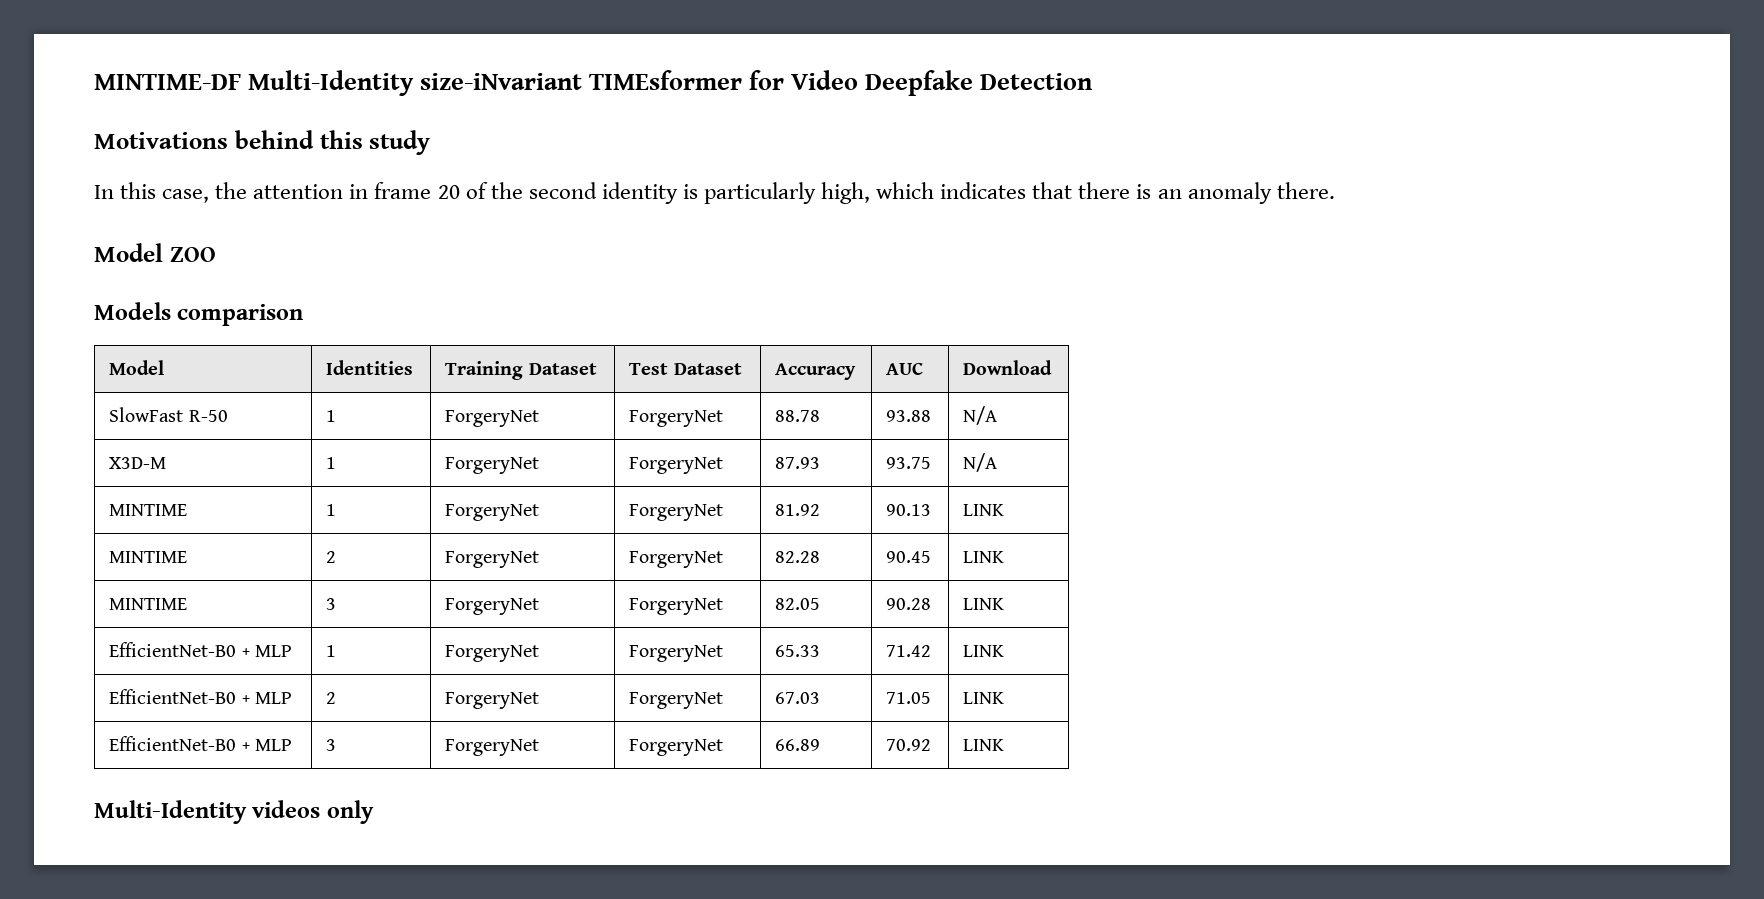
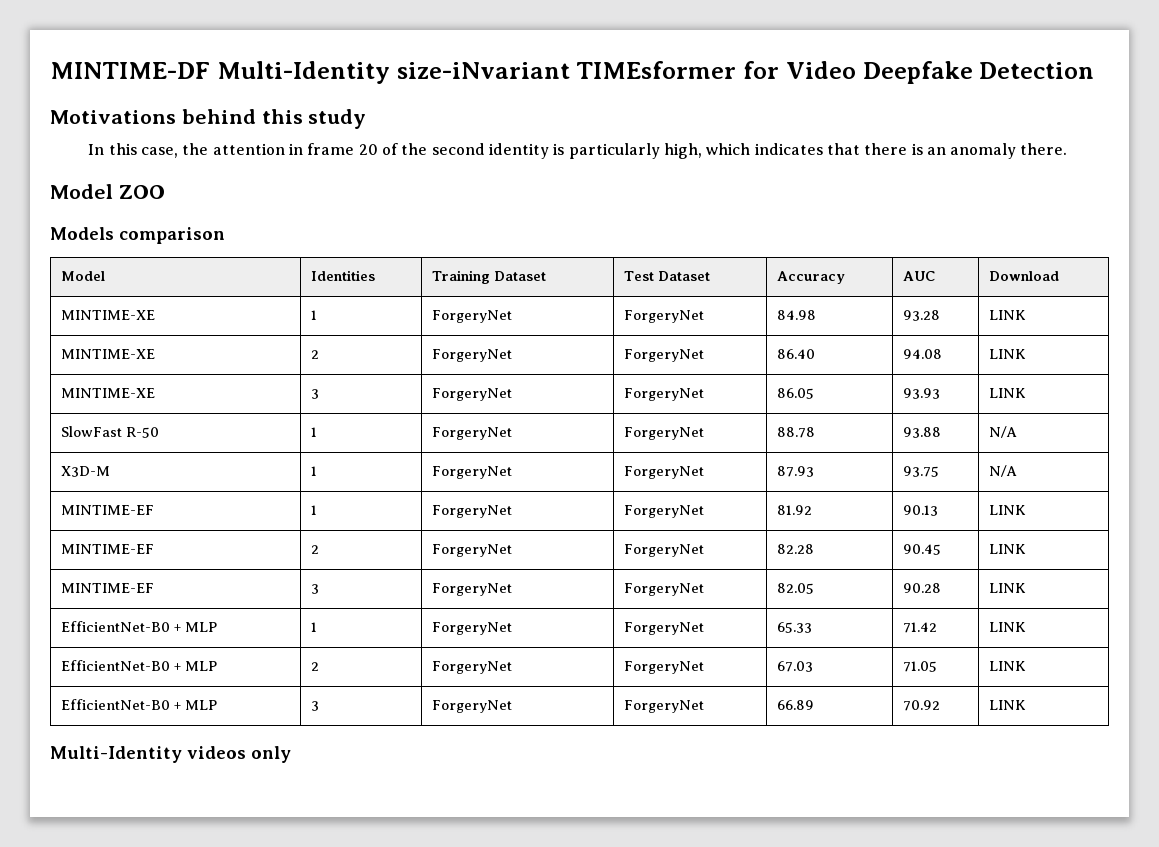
(1053, 367) none -> [61,310,156,320] [311,310,318,320] [432,310,513,323] [624,310,705,323] [777,310,817,320] [903,310,941,321] [989,310,1027,320] [61,349,156,359] [311,350,320,359] [432,349,513,362] [624,349,705,362] [777,349,816,359] [903,349,943,359] [989,349,1027,359] [61,388,156,398] [311,389,320,399] [432,388,513,401] [624,388,705,401] [777,388,815,399] [903,388,941,399] [989,388,1027,398] // MINTIME-XE | 1 | ForgeryNet | ForgeryNet | 84.98 | 93.28 | LINK // MINTIME-XE | 2 | ForgeryNet | ForgeryNet | 86.40 | 94.08 | LINK // MINTIME-XE | 3 | ForgeryNet | ForgeryNet | 86.05 | 93.93 | LINK
[109,504,188,516] MINTIME -> [61,505,155,515] MINTIME-EF
[109,551,188,563] MINTIME -> [61,544,155,554] MINTIME-EF
[109,598,188,610] MINTIME -> [61,583,155,593] MINTIME-EF

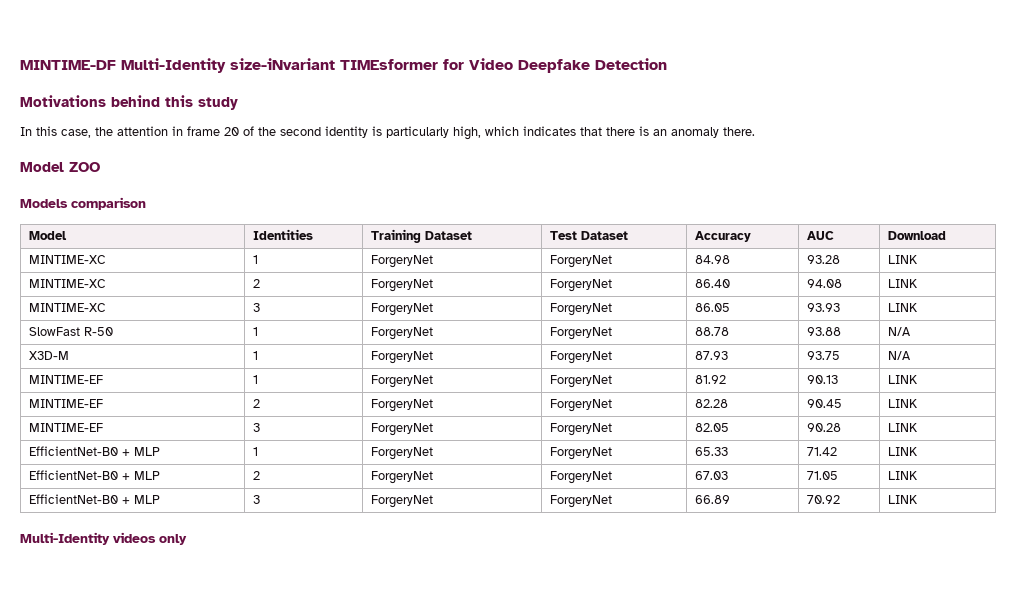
[61,310,156,320] MINTIME-XE -> [29,255,107,264] MINTIME-XC
[61,349,156,359] MINTIME-XE -> [29,279,107,288] MINTIME-XC
[61,388,156,398] MINTIME-XE -> [29,303,107,312] MINTIME-XC

